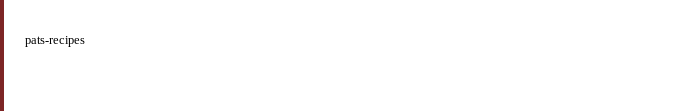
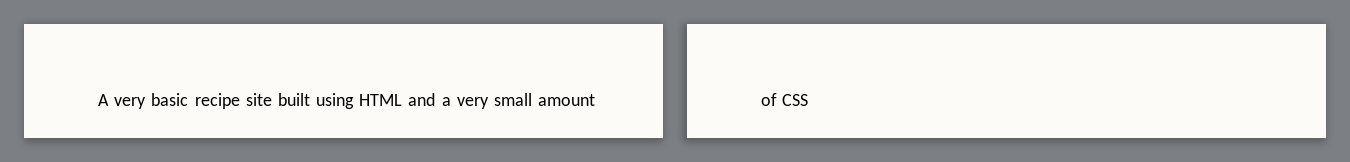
[25,36,85,47] pats-recipes -> [98,93,808,109] A very basic recipe site built using HTML and a very small amount of CSS

